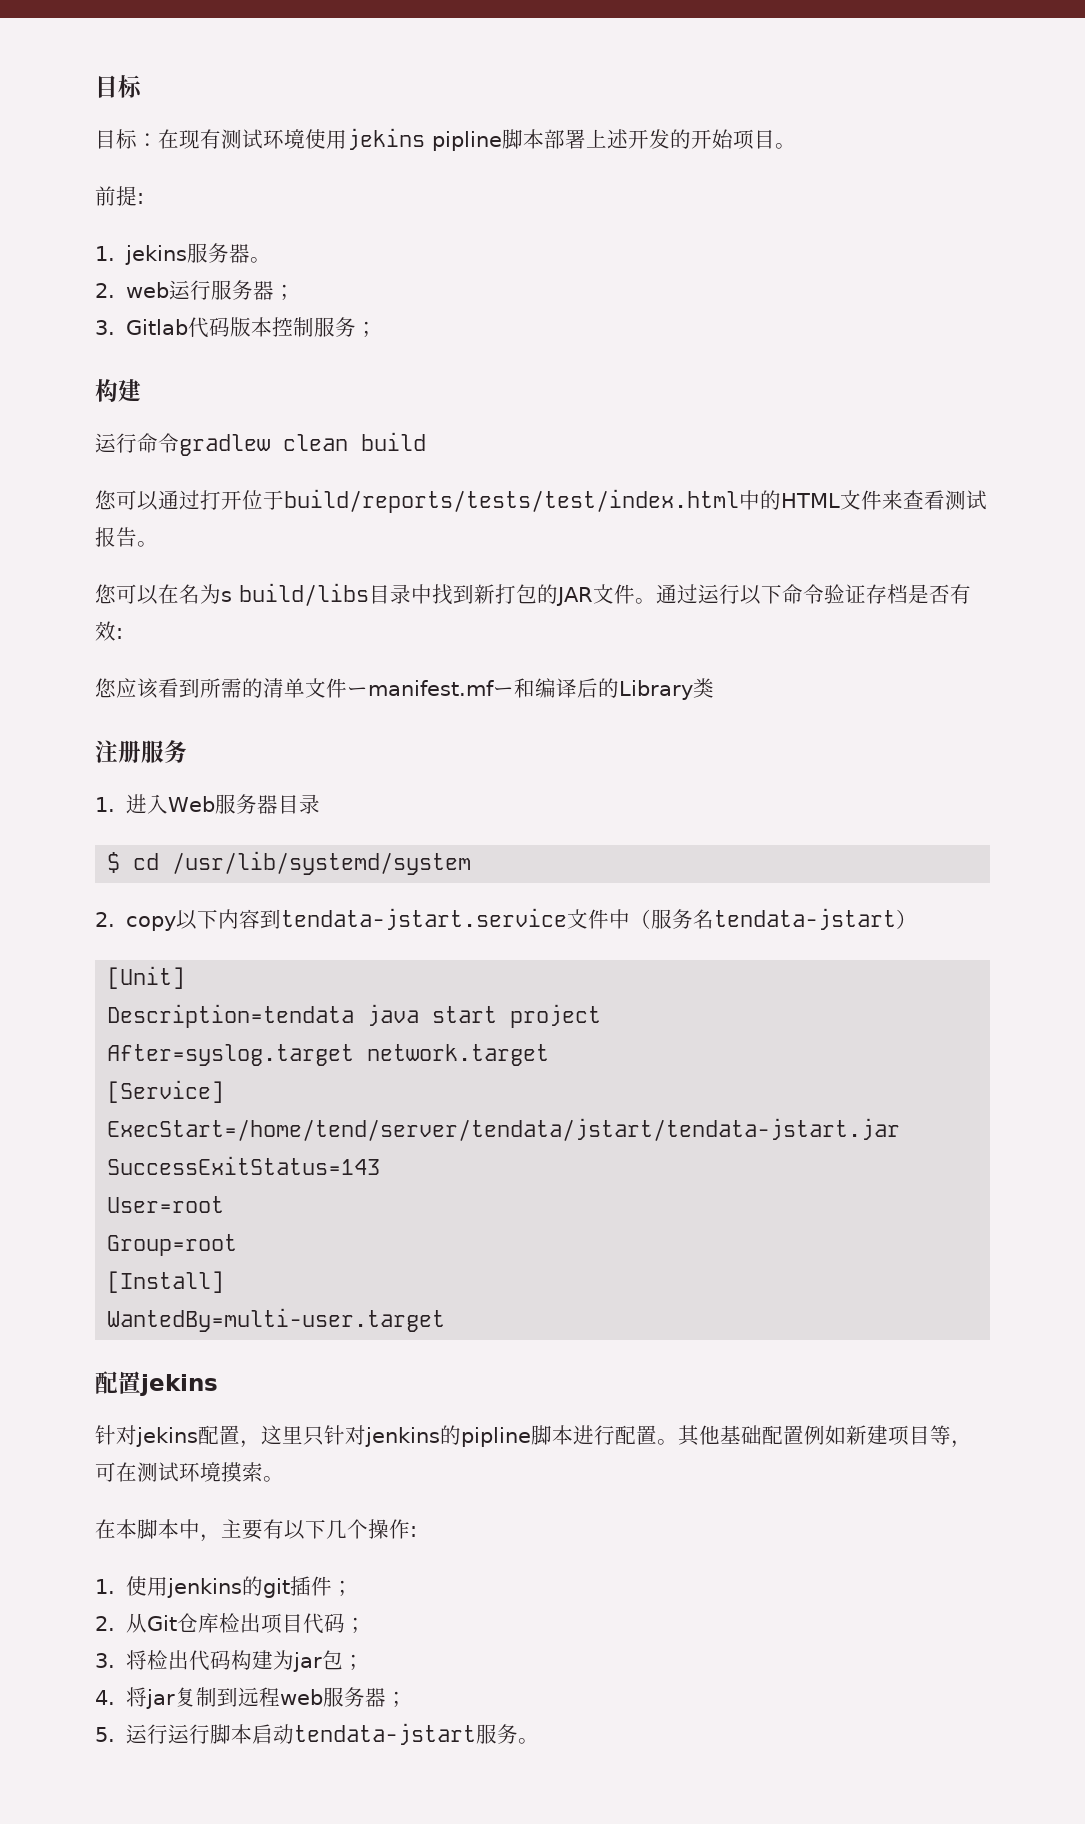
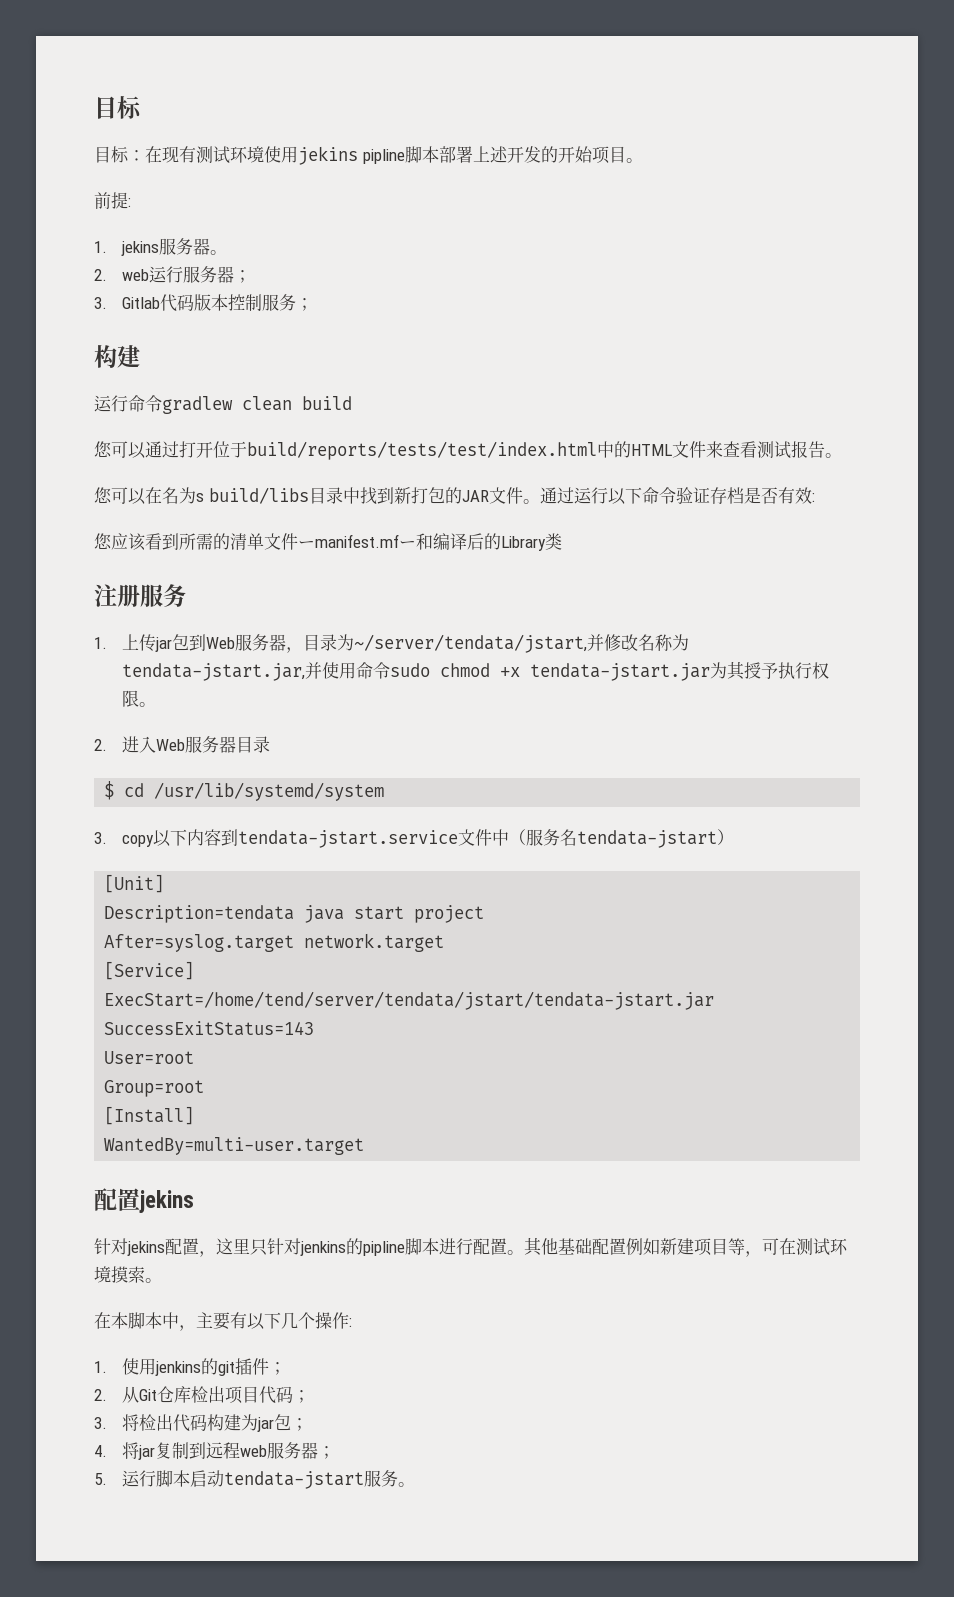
(115, 804) none -> [122,634,690,653] [122,661,830,681] [122,690,157,707] [94,739,107,751] 上传jar包到Web服务器，目录为~/server/tendata/jstart,并修改名称为tendata-jstart.jar,并使用命令sudo chmod +x tendata-jstart.jar为其授予执行权限。 // 2.
[95,912,115,927] 2. -> [94,832,107,844] 3.
[168,1724,211,1744] 运行 -> (157, 1478) none

